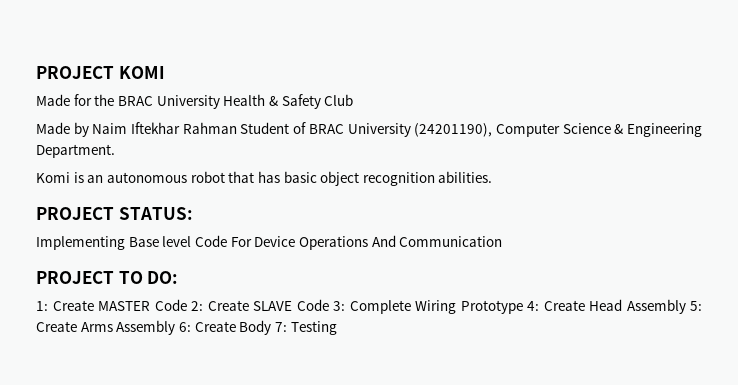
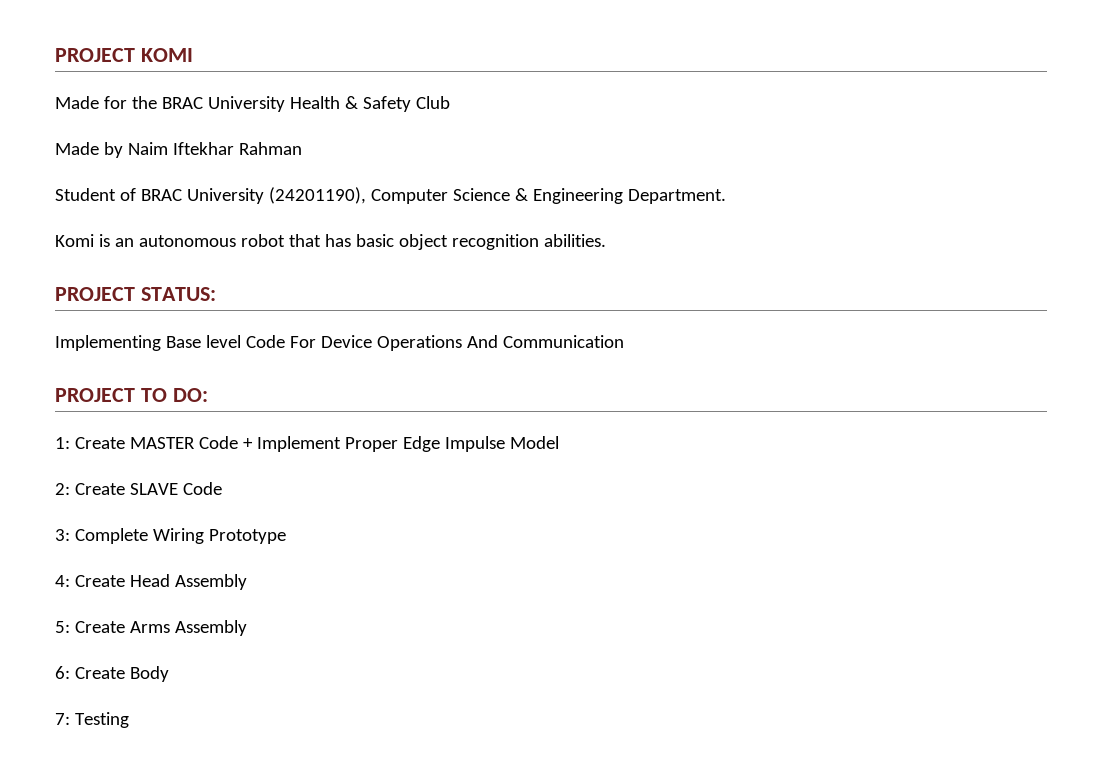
(237, 128) none -> (302, 148) //
(187, 305) none -> [242,436,559,452] + Implement Proper Edge Impulse Model //
(329, 305) none -> (222, 488) //
(523, 307) none -> (286, 536) //
(686, 306) none -> (247, 582) //
(176, 327) none -> (247, 628) //
(272, 327) none -> (169, 674) //

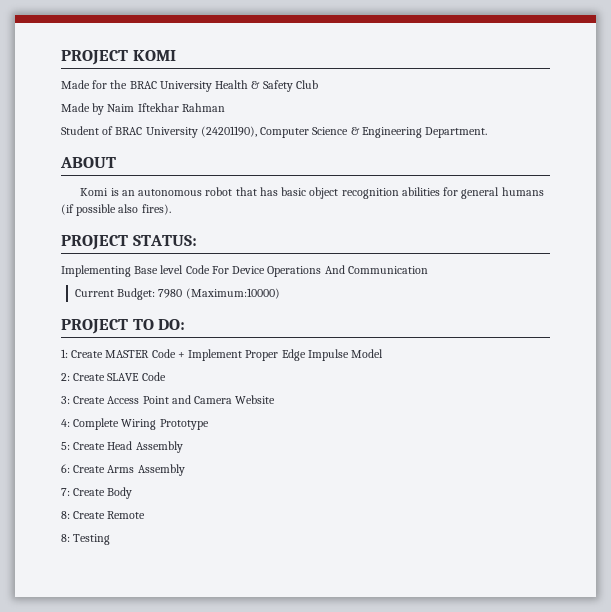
(726, 196) none -> [60,157,116,168] // ABOUT
[543,234,606,247] abilities. -> [401,187,544,199] [61,204,171,216] abilities for general humans (if possible also fires).
(624, 341) none -> [74,288,280,300] // Current Budget: 7980 (Maximum:10000)
(70, 535) none -> [73,395,276,404] [61,419,70,427] Create Access Point and Camera Website // 4:
[55,575,70,587] 4: -> [61,442,70,450] 5:
[55,621,70,633] 5: -> [61,464,70,473] 6:
[55,666,70,679] 6: -> [61,488,70,496] 7:
[55,713,70,725] 7: -> [61,511,146,519] [61,534,70,542] 8: Create Remote // 8:

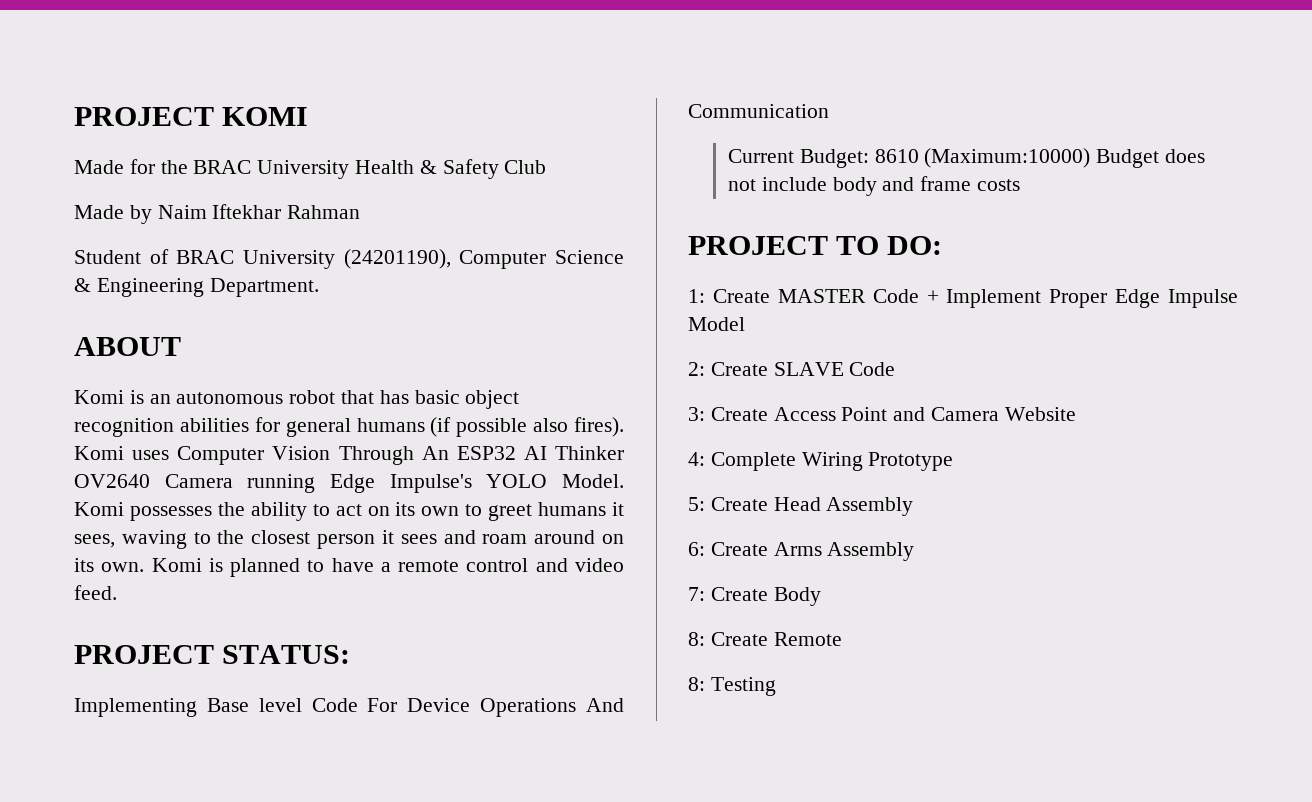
(171, 209) none -> [74,446,624,465] [74,474,624,493] [74,502,625,521] [74,530,624,549] [74,558,624,577] [74,585,117,600] Komi uses Computer Vision Through An ESP32 AI Thinker OV2640 Camera running Edge Impulse's YOLO Model. Komi possesses the ability to act on its own to greet humans it sees, waving to the closest person it sees and roam around on its own. Komi is planned to have a remote control and video feed.
[158,289,183,298] 7980 -> [874,149,919,163] 8610
(280, 293) none -> [1096,149,1205,168] [727,176,1020,196] Budget does not include body and frame costs

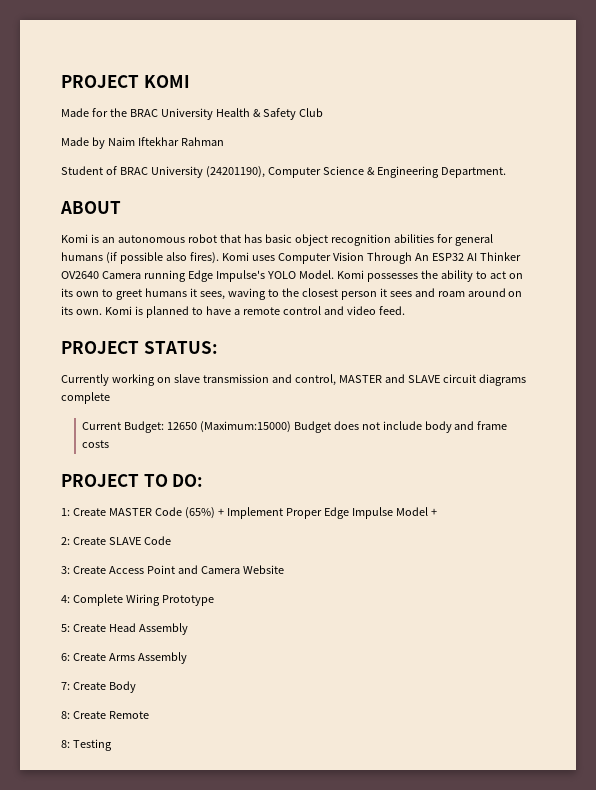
[74,698,624,717] [688,104,829,118] Implementing Base level Code For Device Operations And Communication -> [61,374,526,386] [61,392,110,404] Currently working on slave transmission and control, MASTER and SLAVE circuit diagrams complete
[874,148,1091,168] 8610 (Maximum:10000) -> [166,421,291,433] 12650 (Maximum:15000)
(919, 296) none -> [184,507,215,519] (65%)
(745, 324) none -> [430,508,437,516] +

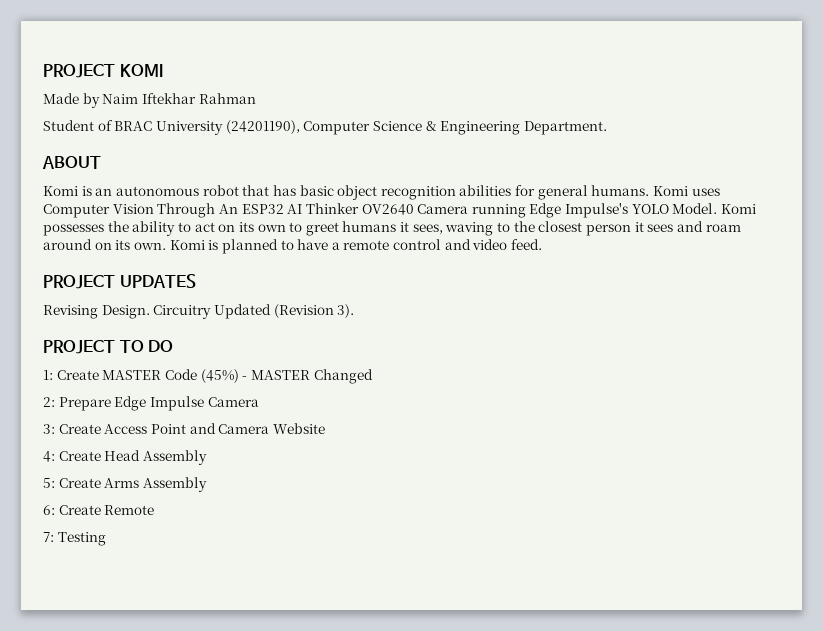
[61,108,323,120] // Made for the BRAC University Health & Safety Club -> (163, 70) none
[61,252,219,264] humans (if possible also fires). -> [591,185,650,196] humans.
[143,341,218,354] [61,374,526,386] [61,392,110,404] [81,421,508,433] [81,440,109,448] STATUS: // Currently working on slave transmission and control, MASTER and SLAVE circuit diagrams complete // Current Budget: 12650 (Maximum:15000) Budget does not include body and frame costs -> [119,274,196,288] [43,304,355,319] UPDATES // Revising Design. Circuitry Updated (Revision 3).
[172,474,204,487] DO: -> [148,340,174,352] DO
[184,507,437,519] [61,536,171,545] (65%) + Implement Proper Edge Impulse Model + // 2: Create SLAVE Code -> [200,369,373,384] [43,396,259,411] (45%) - MASTER Changed // 2: Prepare Edge Impulse Camera
[72,594,214,606] [61,624,70,632] Complete Wiring Prototype // 5: -> (55, 456) none
[61,653,70,661] 6: -> [43,478,55,488] 5:
[61,681,136,693] [61,711,70,719] 7: Create Body // 8: -> [43,505,55,515] 6:
[61,740,70,748] 8: -> [43,532,54,542] 7:

